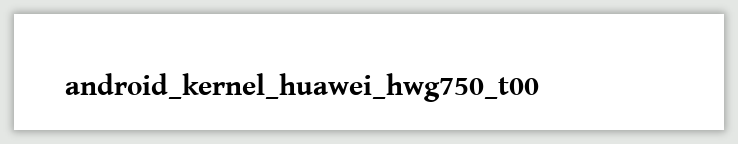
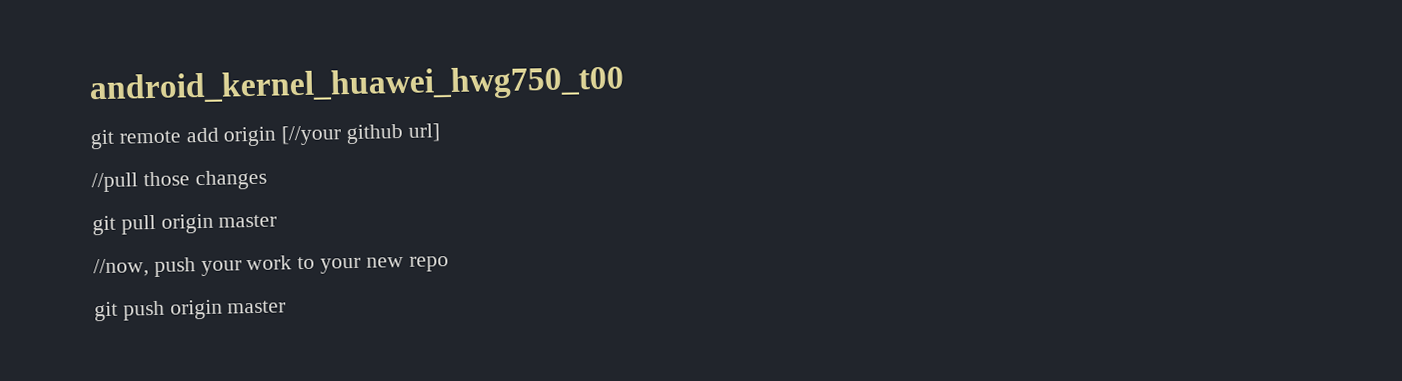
(539, 87) none -> [90,123,440,150] [91,169,267,193] [92,213,278,236] [93,255,449,278] [94,299,287,322] // git remote add origin [//your github url] // //pull those changes // git pull origin master // //now, push your work to your new repo // git push origin master

